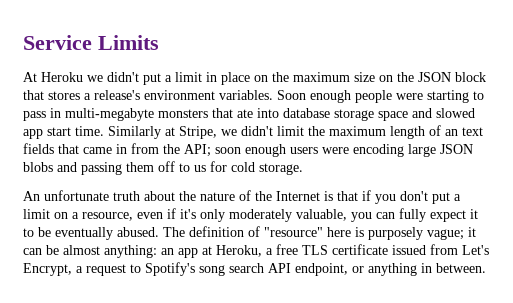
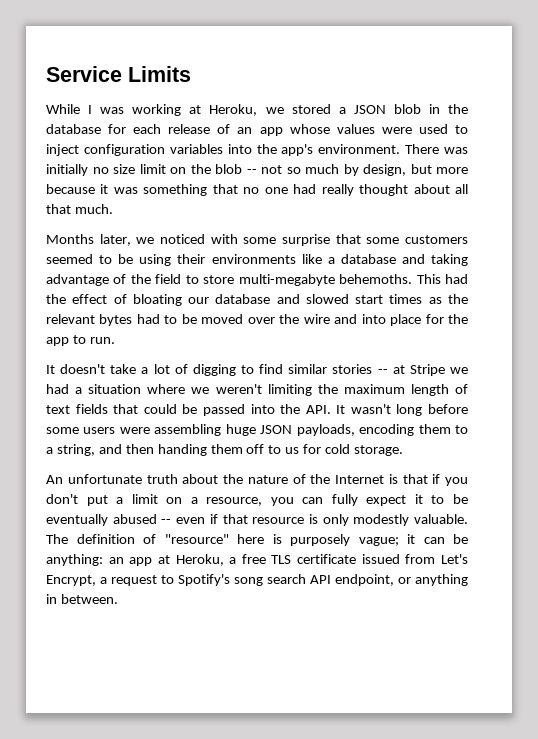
[23,72,486,85] [23,90,484,103] [23,108,475,121] [23,126,304,139] At Heroku we didn't put a limit in place on the maximum size on the JSON block that stores a release's environment variables. Soon enough people were starting to pass in multi-megabyte monsters that ate into database storage space and slowed app start time. Similarly at Stripe, we didn't limit -> [46,104,468,116] [46,124,468,136] [46,144,468,156] [46,164,468,176] [46,184,468,196] [46,204,113,214] [46,234,469,246] [46,254,469,266] [46,274,469,286] [46,294,468,306] [46,314,468,326] [46,335,115,346] [46,364,469,376] [46,384,312,396] While I was working at Heroku, we stored a JSON blob in the database for each release of an app whose values were used to inject configuration variables into the app's environment. There was initially no size limit on the blob -- not so much by design, but more because it was something that no one had really thought about all that much. // Months later, we noticed with some surprise that some customers seemed to be using their environments like a database and taking advantage of the field to store multi-megabyte behemoths. This had the effect of bloating our database and slowed start times as the relevant bytes had to be moved over the wire and into place for the app to run. // It doesn't take a lot of digging to find similar stories -- at Stripe we had a situation where we weren't limiting
[445,129,458,136] an -> (469, 389) none
[83,143,473,157] [23,162,122,175] came in from the API; soon enough users were encoding large JSON blobs and passing -> [143,404,468,416] [46,424,469,436] [46,444,207,456] could be passed into the API. It wasn't long before some users were assembling huge JSON payloads, encoding them to a string, and then handing
[137,208,347,222] even if it's only moderately valuable, -> (263, 501) none
[117,227,159,237] abused. -> [112,514,468,526] abused -- even if that resource is only modestly valuable.
[63,245,100,255] almost -> (468, 539) none

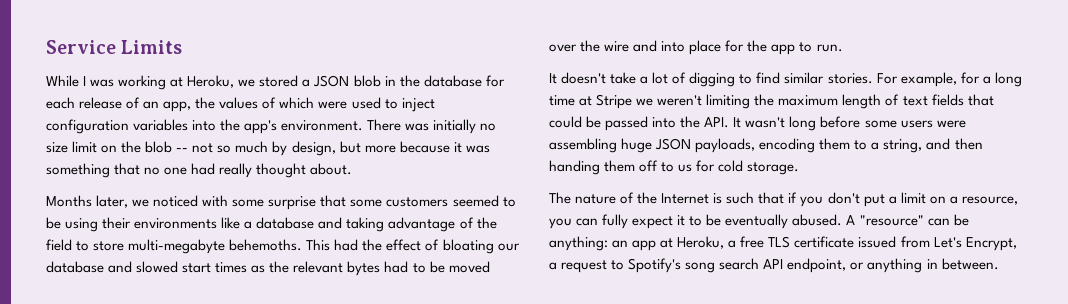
[259,124,375,136] app whose values -> [163,97,315,112] app, the values of which
[413,184,468,194] [46,204,113,214] about all that much. -> [310,163,353,175] about.
[332,364,469,376] [46,384,186,394] stories -- at Stripe we had a situation where -> [827,72,1022,87] [549,94,633,109] stories. For example, for a long time at Stripe
[46,474,243,484] An unfortunate truth about the -> [549,192,571,204] The
(398, 479) none -> [726,192,755,204] such
[112,514,468,526] [46,534,415,546] abused -- even if that resource is only modestly valuable. The definition of "resource" here is purposely vague; it -> [792,214,924,226] abused. A "resource"

